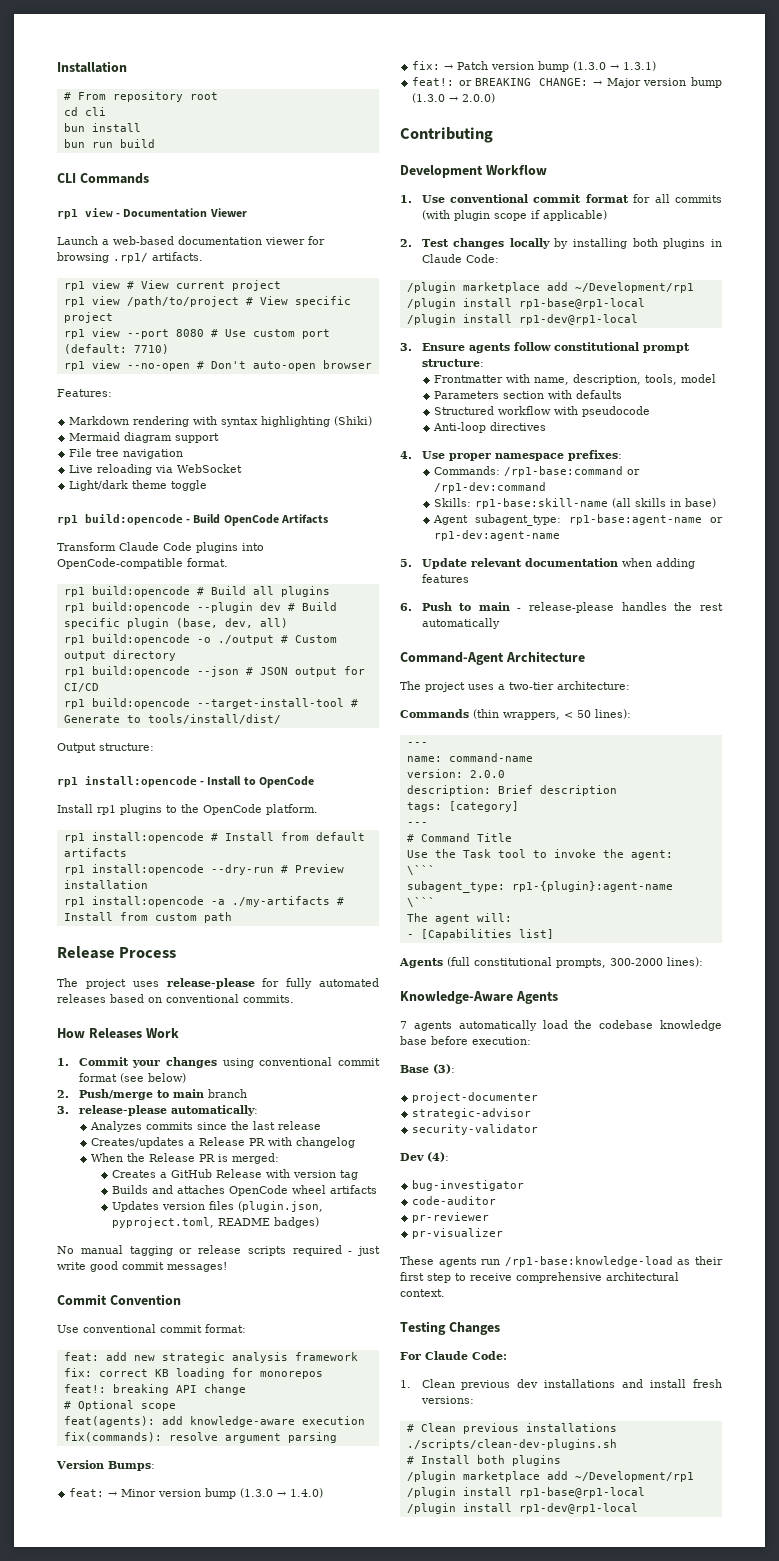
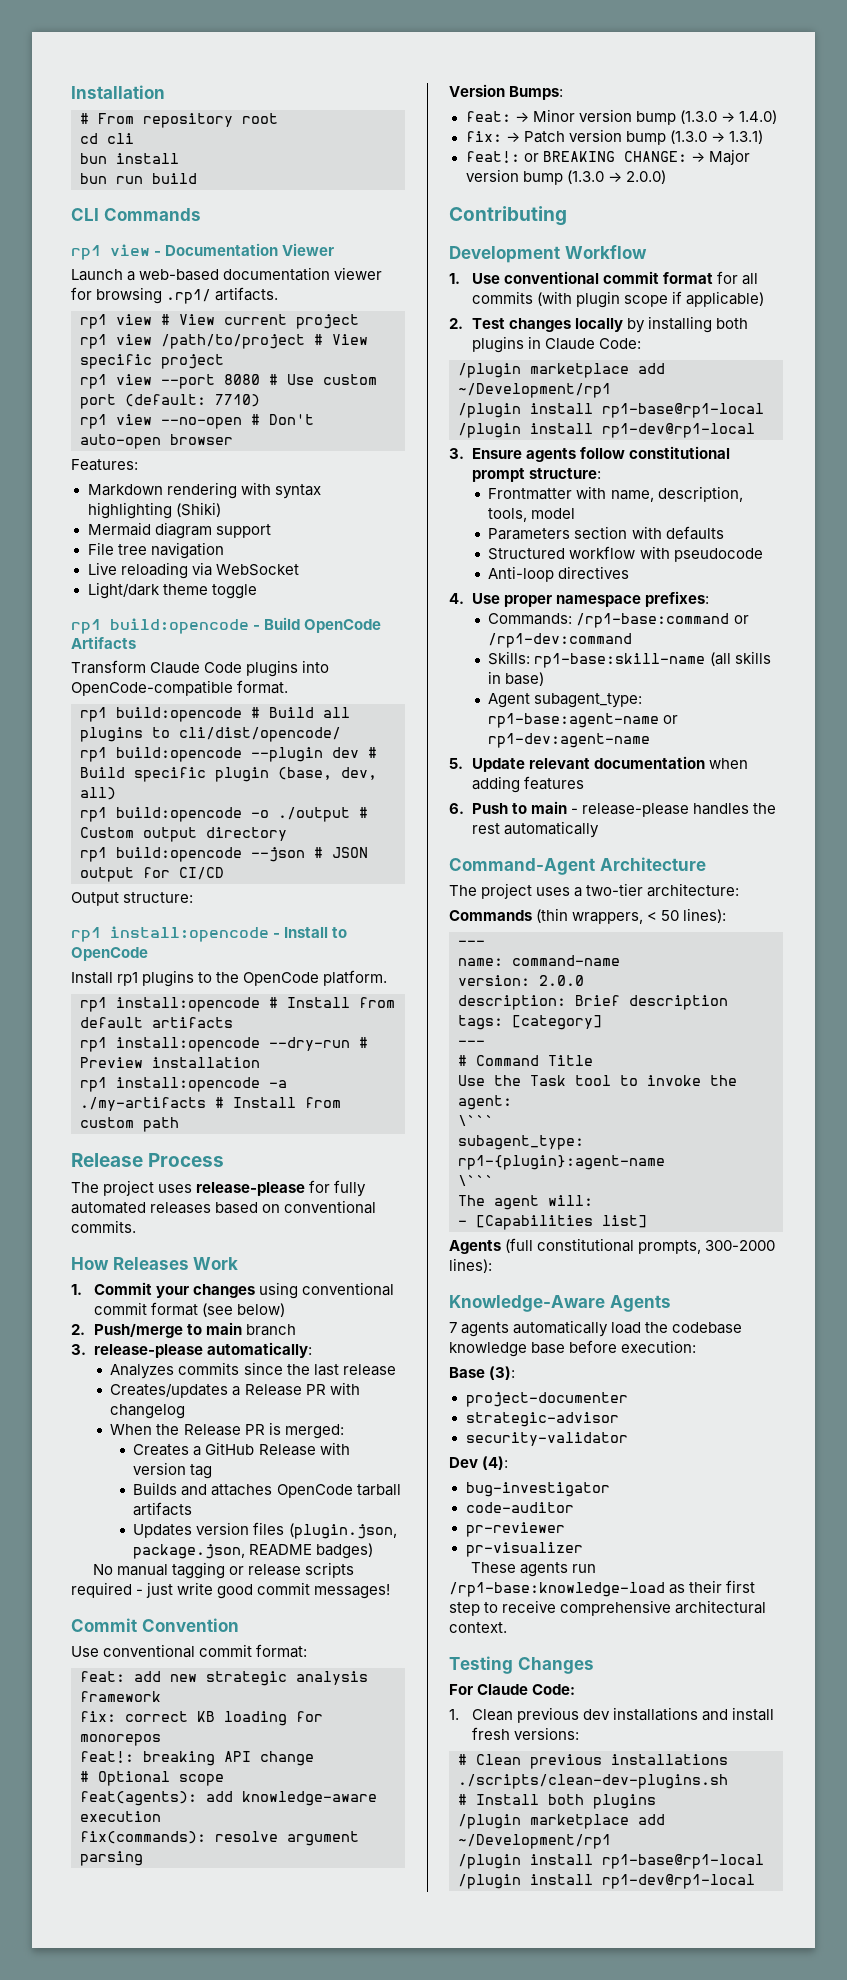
(330, 591) none -> [152,727,341,742] to cli/dist/opencode/
[63,698,358,709] [63,714,281,724] // rp1 build:opencode --target-install-tool # Generate to tools/install/dist/ -> (224, 873) none
[292,1185,327,1194] wheel -> [356,1484,401,1496] tarball
[112,1217,215,1228] pyproject.toml, -> [133,1544,246,1559] package.json,

